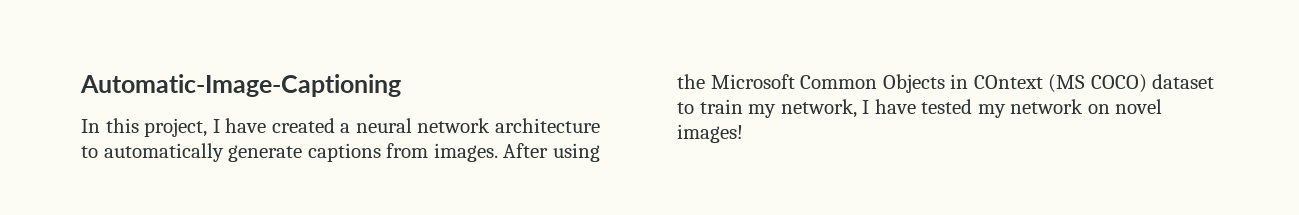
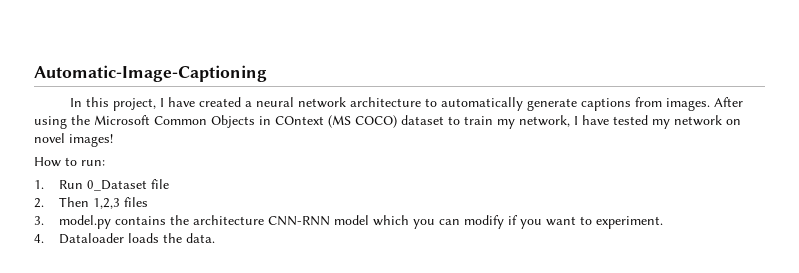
(743, 133) none -> [34,157,105,167] [34,179,169,191] [34,197,148,209] [34,215,663,229] [34,233,215,244] // How to run: // 1. Run 0_Dataset file // 2. Then 1,2,3 files // 3. model.py contains the architecture CNN-RNN model which you can modify if you want to experiment. // 4. Dataloader loads the data.

